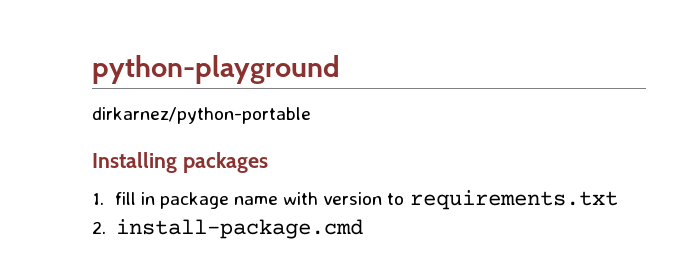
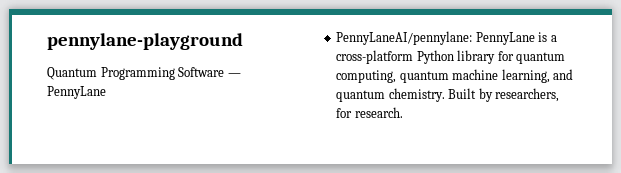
[92,55,340,84] [92,107,311,124] [92,152,268,173] [92,190,618,210] [92,219,363,239] python-playground // dirkarnez/python-portable // Installing packages // 1. fill in package name with version to requirements.txt // 2. install-package.cmd -> [47,33,243,50] [47,67,241,80] [47,86,106,99] [336,31,557,45] [336,50,566,64] [336,69,574,83] [336,88,560,102] [336,107,403,118] pennylane-playground // Quantum Programming Software — PennyLane // PennyLaneAI/pennylane: PennyLane is a cross-platform Python library for quantum computing, quantum machine learning, and quantum chemistry. Built by researchers, for research.

